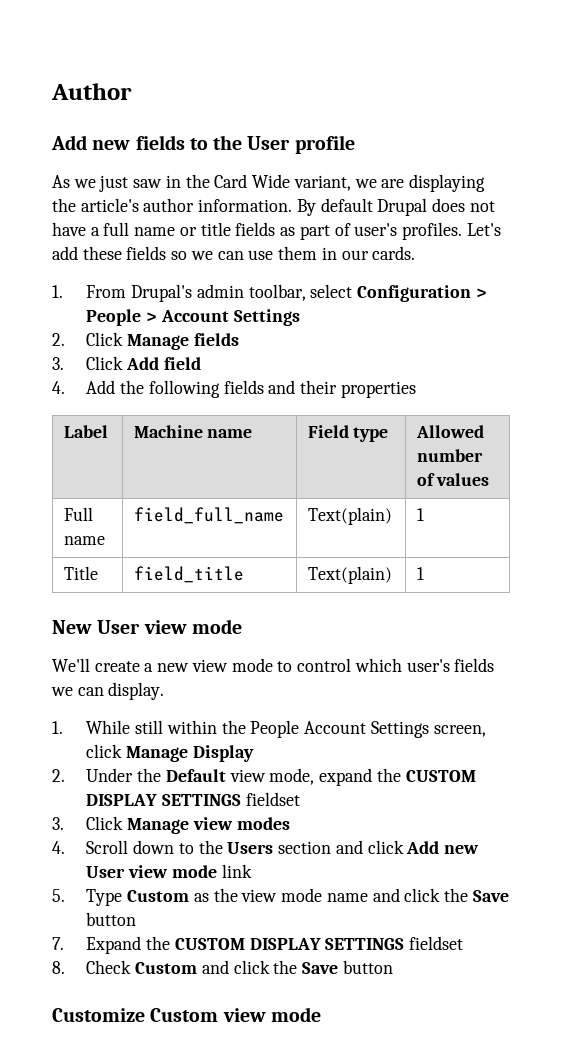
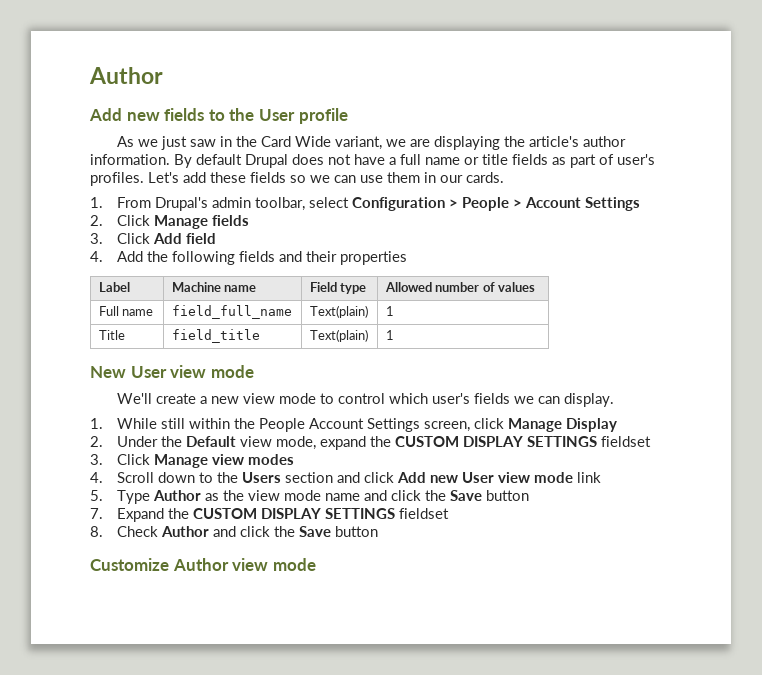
[127,890,190,902] Custom -> [153,490,202,501] Author
[135,962,198,974] Custom -> [161,526,210,537] Author
[150,1008,219,1022] Custom -> [172,558,229,571] Author

